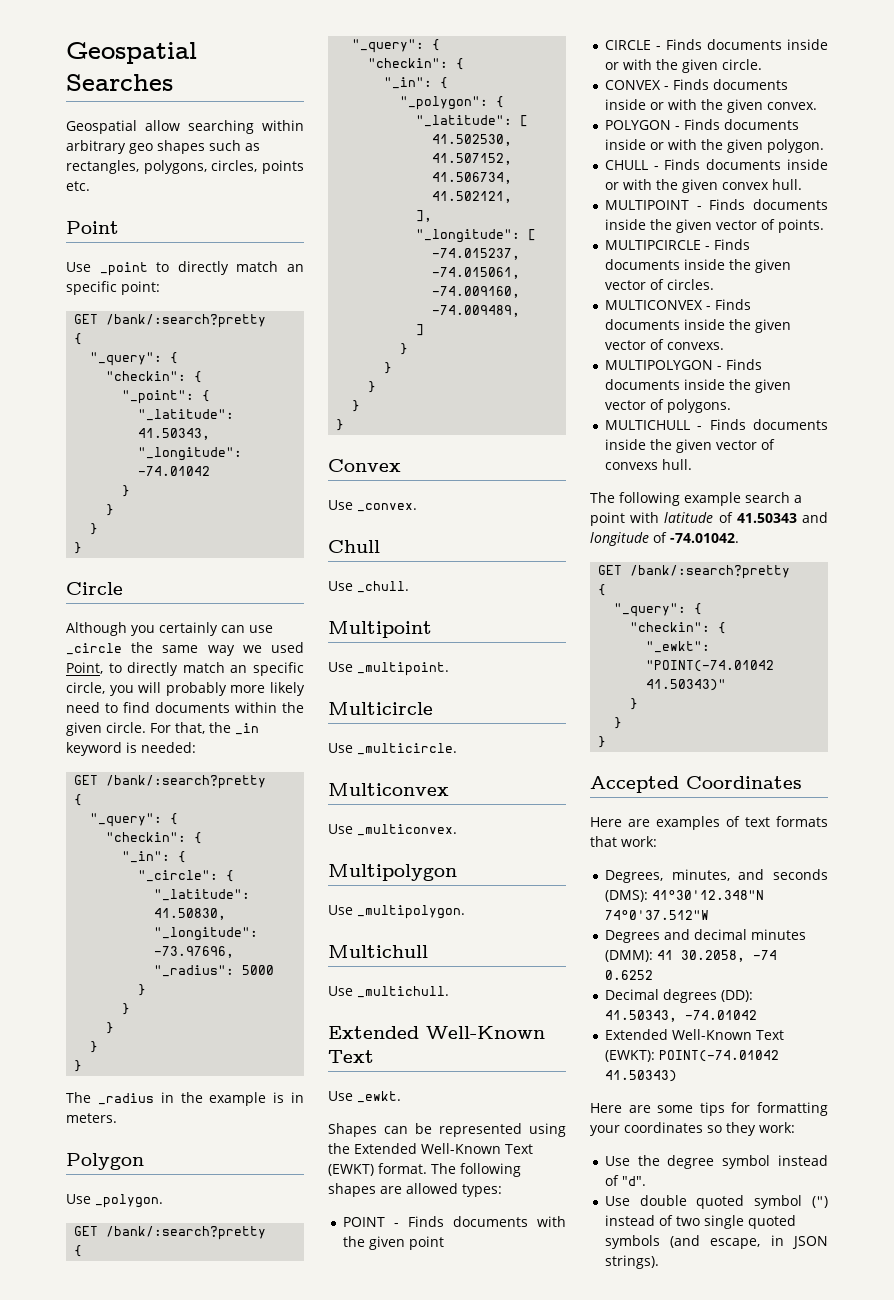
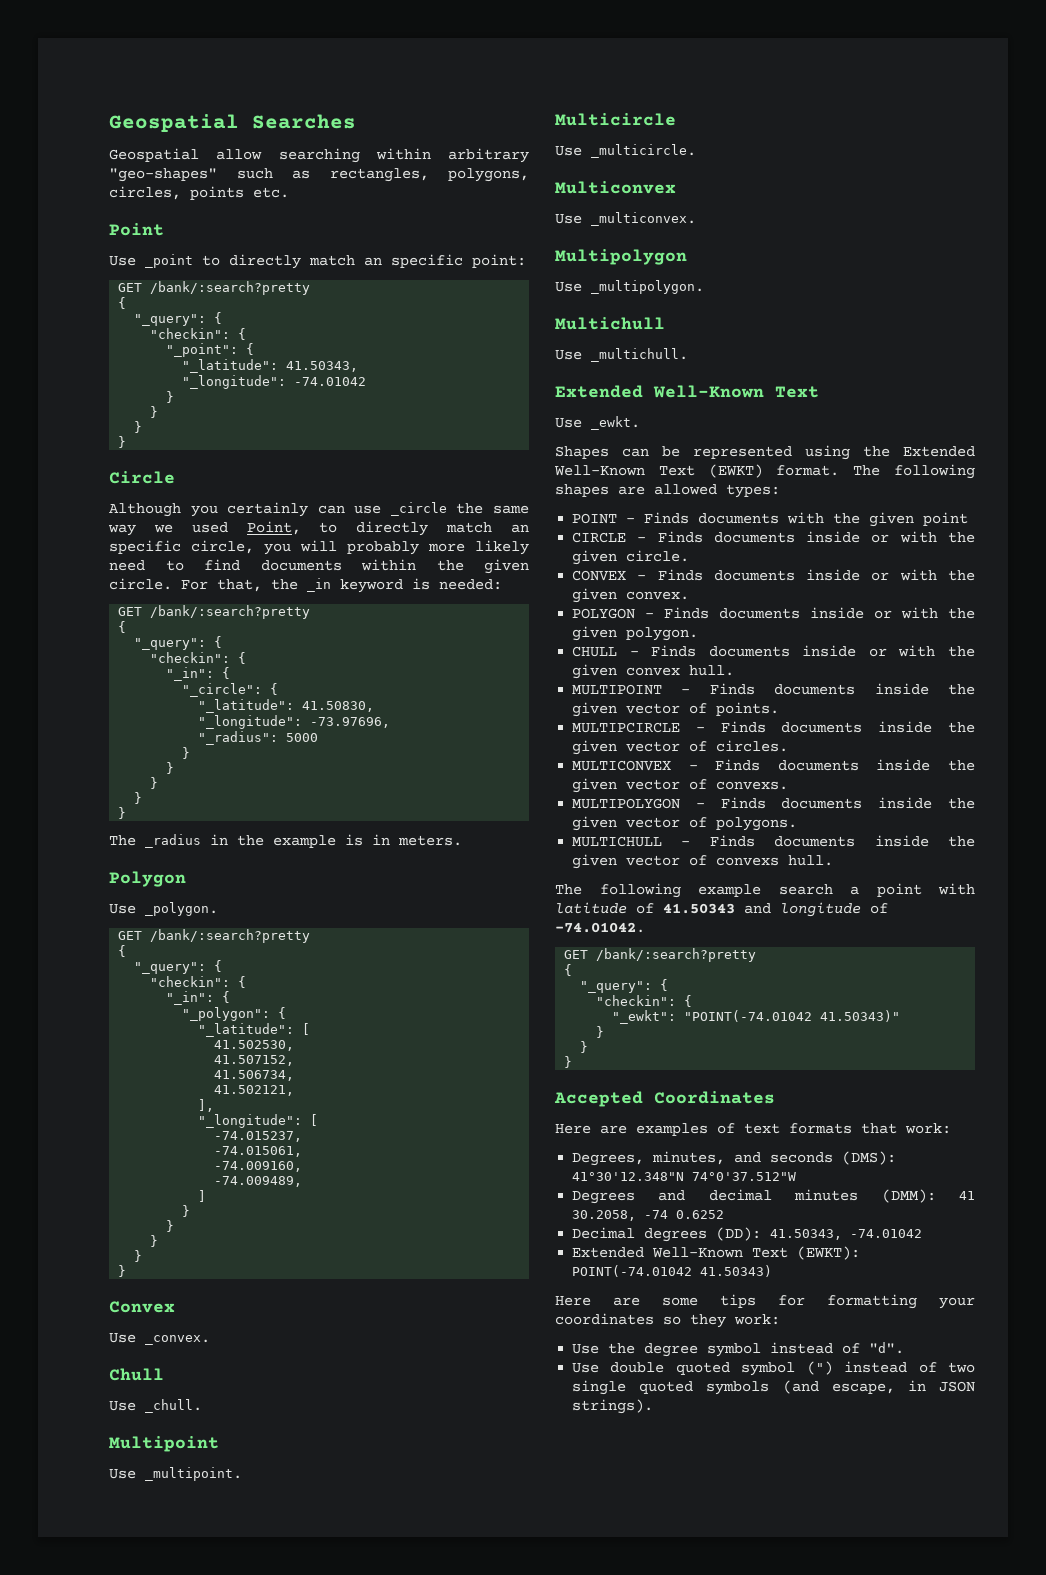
[129,140,205,154] geo shapes -> [109,168,217,182] "geo-shapes"

